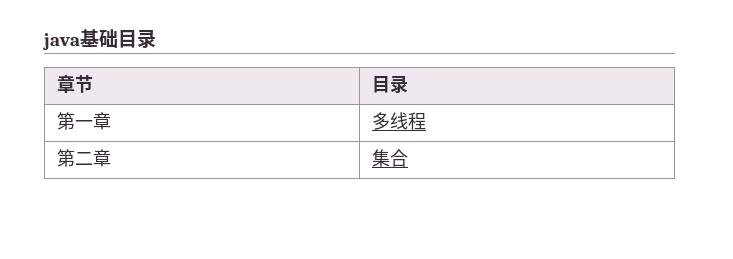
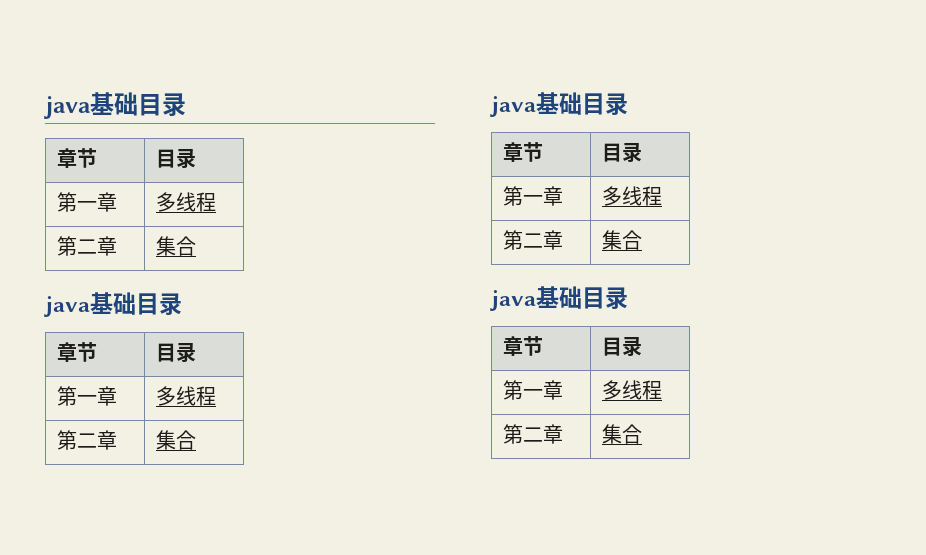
(408, 158) none -> [44,292,182,317] [57,342,98,362] [156,342,197,363] [57,386,118,406] [156,386,217,406] [57,430,118,450] [156,430,197,450] [490,92,628,117] [503,142,544,162] [602,142,643,163] [503,186,564,206] [602,186,663,206] [503,230,564,250] [602,230,643,250] [490,286,628,311] [503,336,544,356] [602,336,643,357] [503,380,564,400] [602,380,663,400] [503,424,564,444] [602,424,643,444] // java基础目录 // 章节 | 目录 // 第一章 | 多线程 // 第二章 | 集合 // java基础目录 // 章节 | 目录 // 第一章 | 多线程 // 第二章 | 集合 // java基础目录 // 章节 | 目录 // 第一章 | 多线程 // 第二章 | 集合

